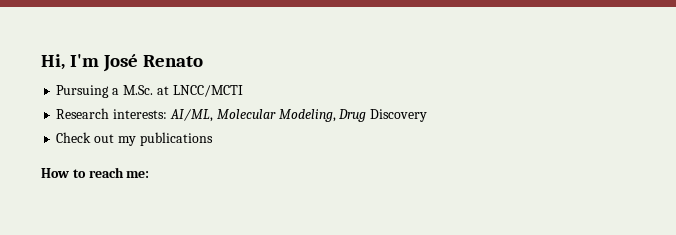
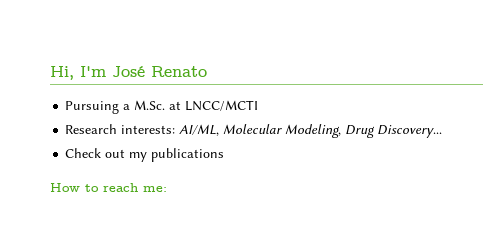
[370,109,428,122] Discovery -> [377,125,443,138] Discovery...

